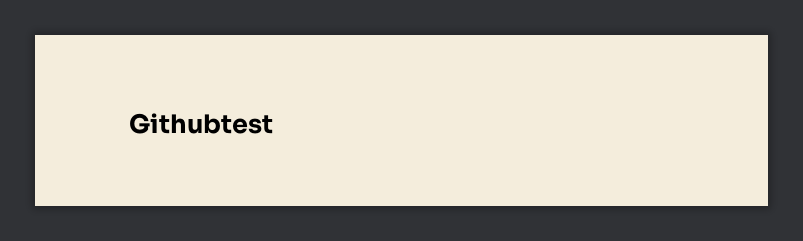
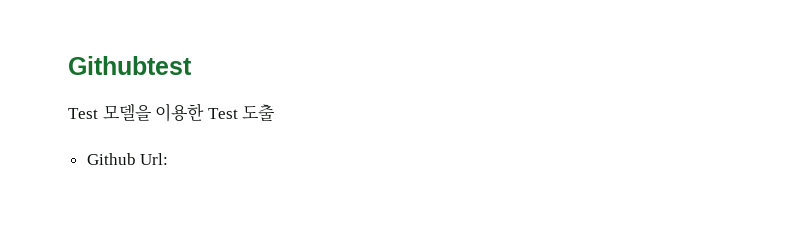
(273, 123) none -> [68,103,276,122] [86,153,169,165] // Test 모델을 이용한 Test 도출 // Github Url:

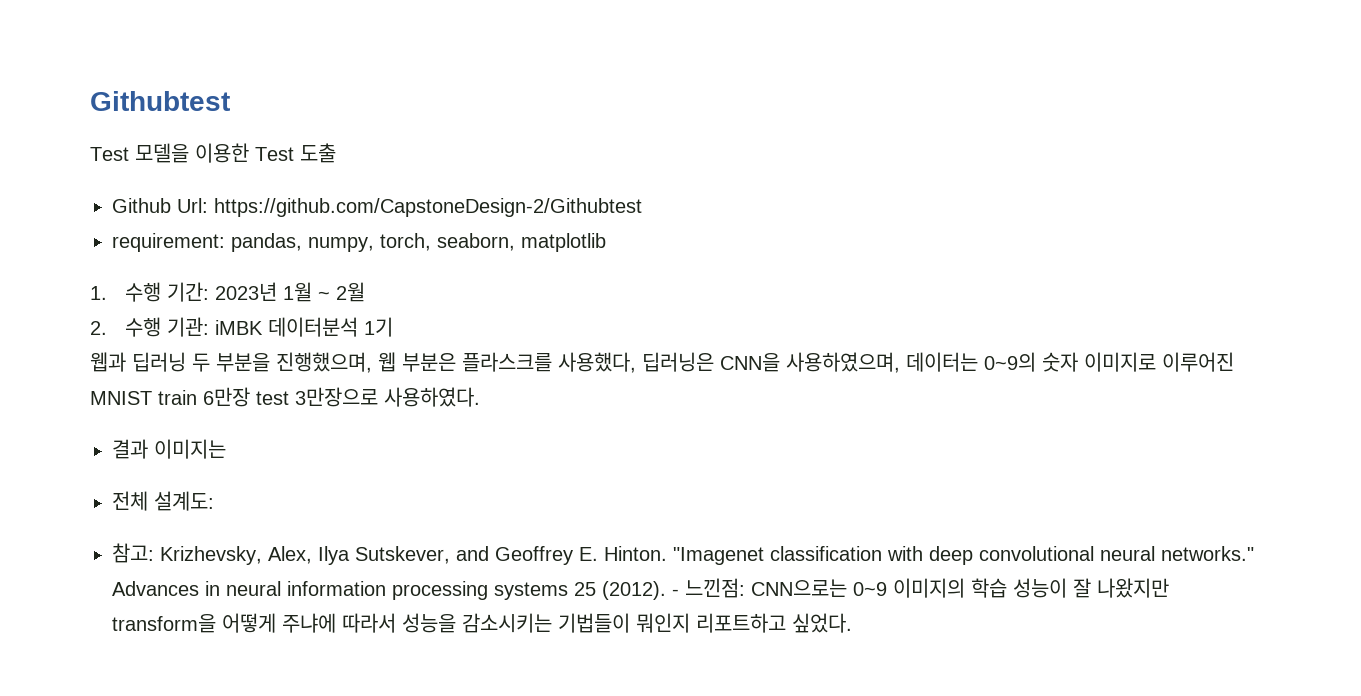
(169, 159) none -> [214,198,642,217] [112,233,606,252] [90,282,365,302] [90,317,393,337] [90,352,1234,373] [90,387,480,407] [112,439,226,459] [112,491,214,511] [112,543,1254,565] [112,578,1169,600] [112,613,852,633] https://github.com/CapstoneDesign-2/Githubtest // requirement: pandas, numpy, torch, seaborn, matplotlib // 1. 수행 기간: 2023년 1월 ~ 2월 // 2. 수행 기관: iMBK 데이터분석 1기 // 웹과 딥러닝 두 부분을 진행했으며, 웹 부분은 플라스크를 사용했다, 딥러닝은 CNN을 사용하였으며, 데이터는 0~9의 숫자 이미지로 이루어진 MNIST train 6만장 test 3만장으로 사용하였다. // 결과 이미지는 // 전체 설계도: // 참고: Krizhevsky, Alex, Ilya Sutskever, and Geoffrey E. Hinton. "Imagenet classification with deep convolutional neural networks." Advances in neural information processing systems 25 (2012). - 느낀점: CNN으로는 0~9 이미지의 학습 성능이 잘 나왔지만 transform을 어떻게 주냐에 따라서 성능을 감소시키는 기법들이 뭐인지 리포트하고 싶었다.

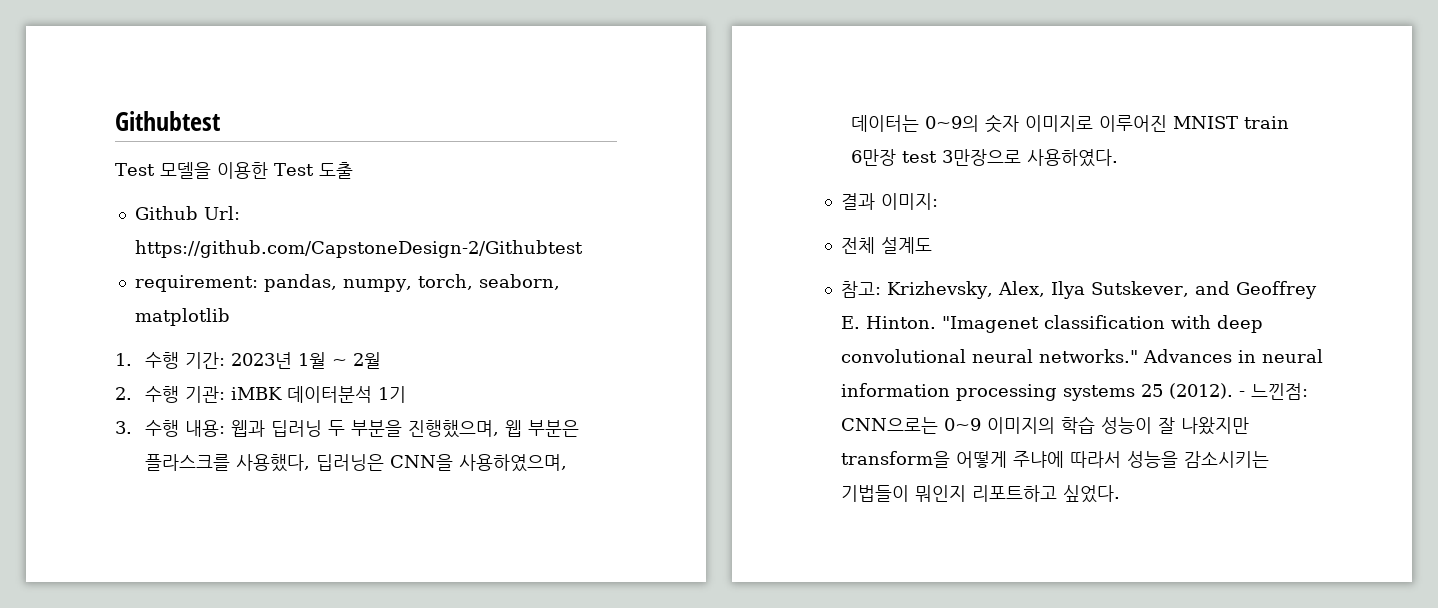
(393, 327) none -> [115,420,226,437] 3. 수행 내용:
[154,439,226,459] 이미지는 -> [880,193,938,210] 이미지:
[154,491,214,511] 설계도: -> [880,237,932,254] 설계도

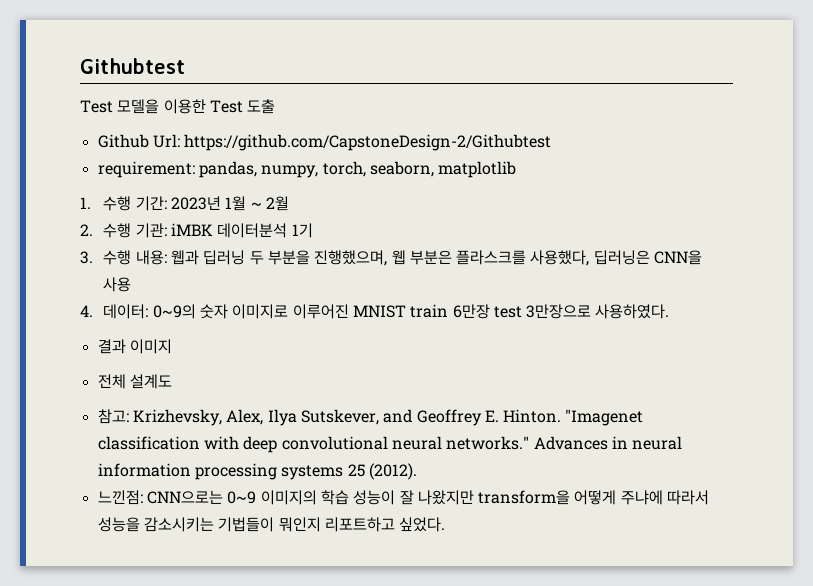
[459,454,568,472] [851,115,920,132] 사용하였으며, 데이터는 -> [103,277,132,292] [80,304,149,319] 사용 // 4. 데이터:
[880,193,938,210] 이미지: -> [129,339,172,354] 이미지
[1238,391,1245,397] - -> (417, 471) //

